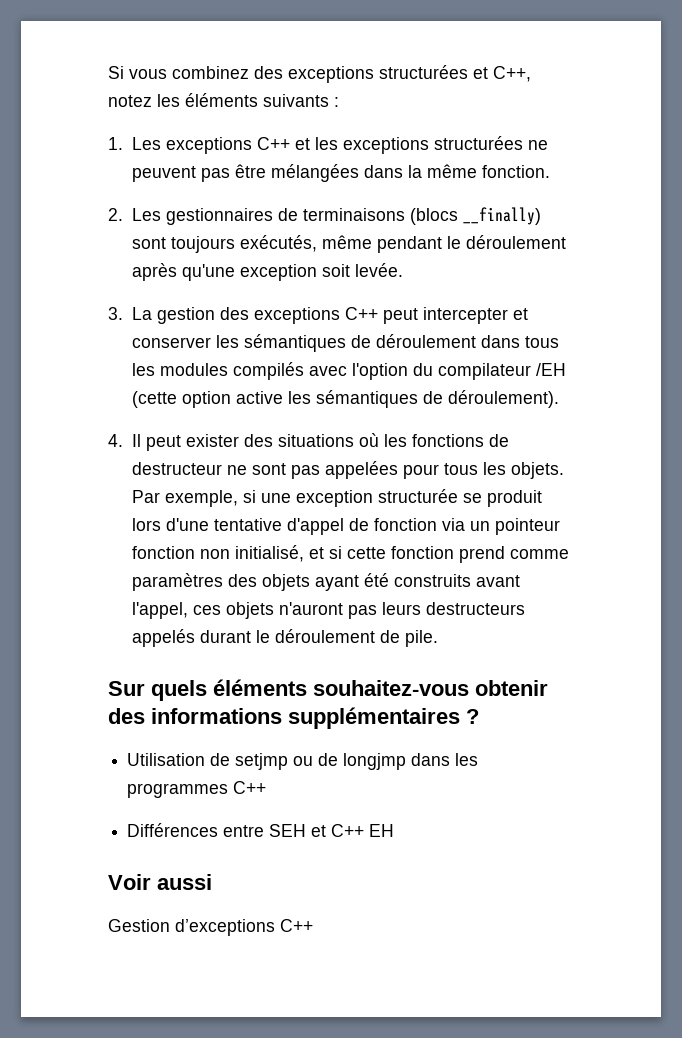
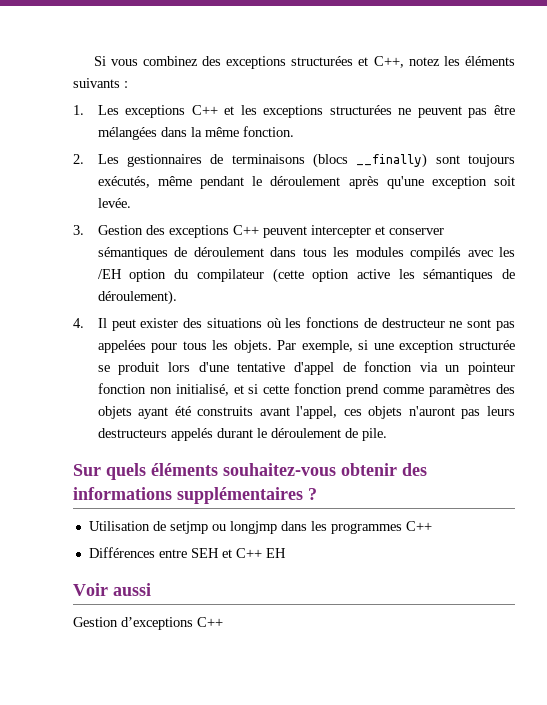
[131,307,215,324] La gestion -> [97,225,143,235] Gestion
[382,308,418,324] peut -> [262,226,307,238] peuvent
[215,335,239,348] les -> (444, 231) none
[351,363,408,380] l'option -> [499,247,515,257] [97,269,167,282] les /EH option
[535,363,566,376] /EH -> (264, 275) none
[318,753,339,766] de -> (226, 527) none

